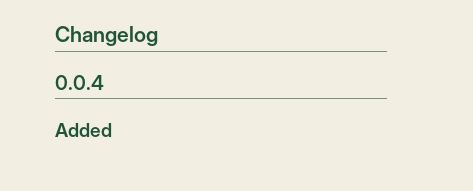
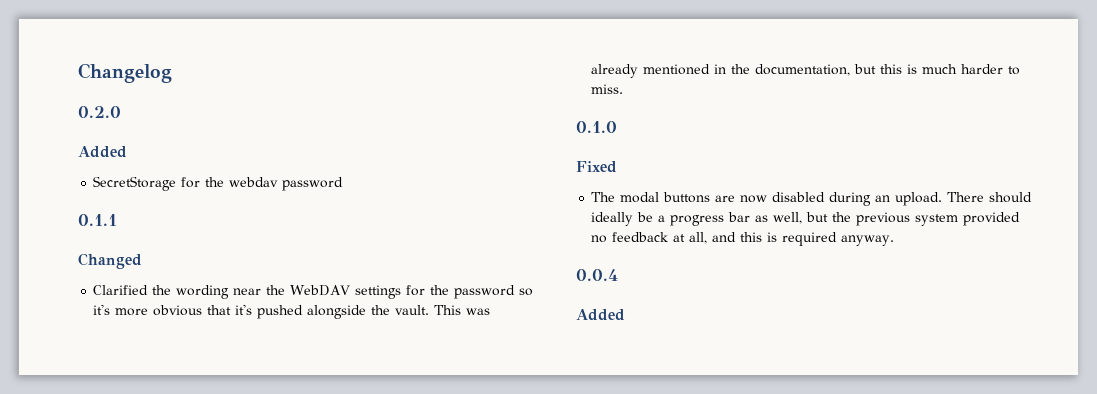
(158, 36) none -> [78,106,121,118] [78,146,127,158] [93,176,344,191] [78,214,117,226] [78,253,142,269] [93,285,534,299] [93,304,491,319] [591,64,1021,78] [591,84,624,94] [576,121,617,133] [576,161,617,173] [591,192,1033,206] [591,212,1021,226] [591,232,895,246] // 0.2.0 // Added // SecretStorage for the webdav password // 0.1.1 // Changed // Clarified the wording near the WebDAV settings for the password so it's more obvious that it's pushed alongside the vault. This was already mentioned in the documentation, but this is much harder to miss. // 0.1.0 // Fixed // The modal buttons are now disabled during an upload. There should ideally be a progress bar as well, but the previous system provided no feedback at all, and this is required anyway.

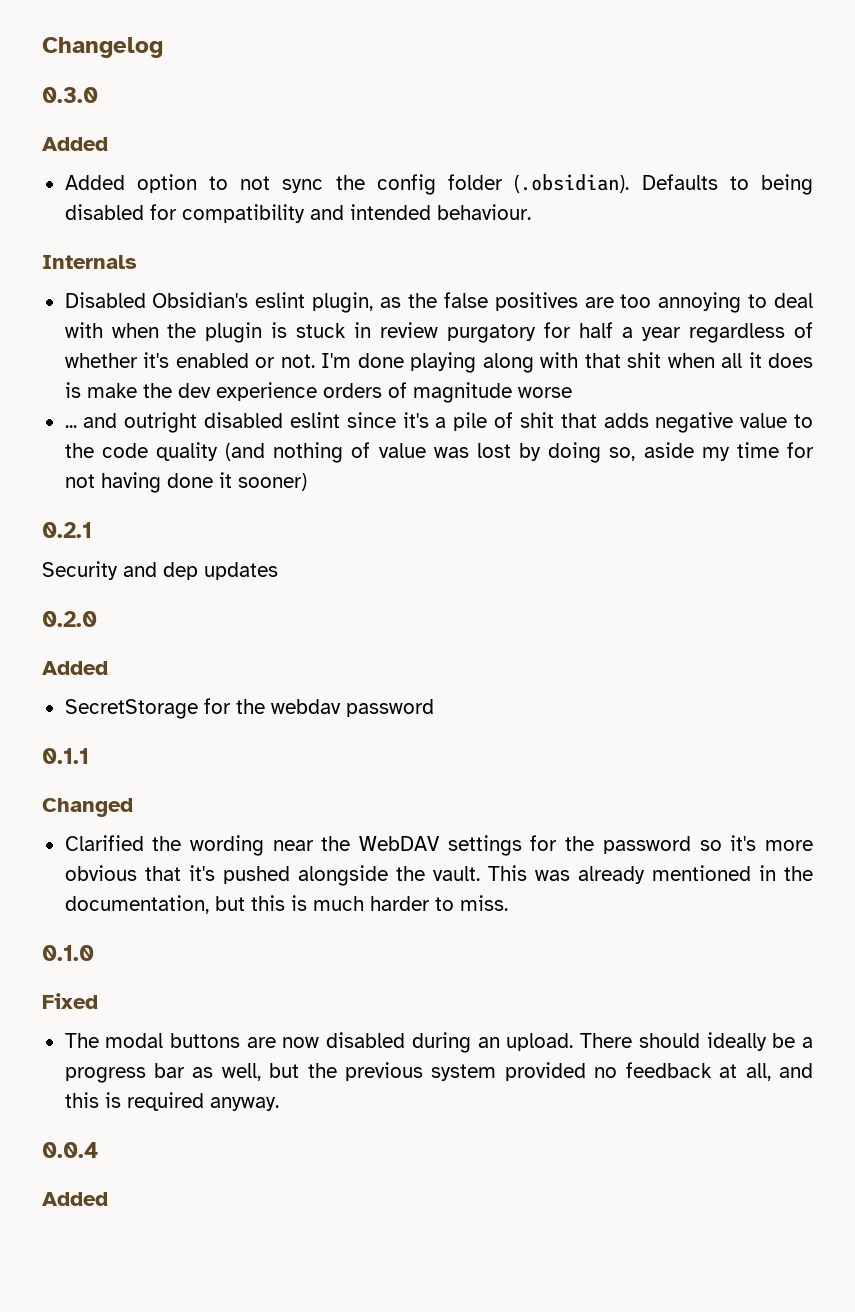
(172, 73) none -> [42,87,98,103] [42,137,108,151] [64,174,814,195] [64,204,531,223] [42,255,137,269] [64,292,814,313] [64,322,814,343] [64,352,813,373] [64,382,572,403] [64,412,814,433] [64,442,814,463] [64,472,307,493] [42,522,92,538] [42,561,278,580] // 0.3.0 // Added // Added option to not sync the config folder (.obsidian). Defaults to being disabled for compatibility and intended behaviour. // Internals // Disabled Obsidian's eslint plugin, as the false positives are too annoying to deal with when the plugin is stuck in review purgatory for half a year regardless of whether it's enabled or not. I'm done playing along with that shit when all it does is make the dev experience orders of magnitude worse // ... and outright disabled eslint since it's a pile of shit that adds negative value to the code quality (and nothing of value was lost by doing so, aside my time for not having done it sooner) // 0.2.1 // Security and dep updates

